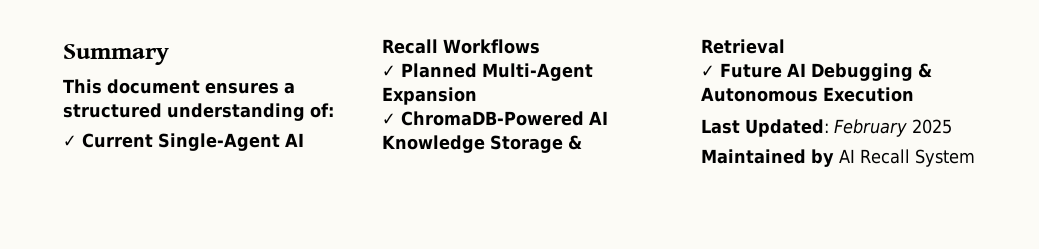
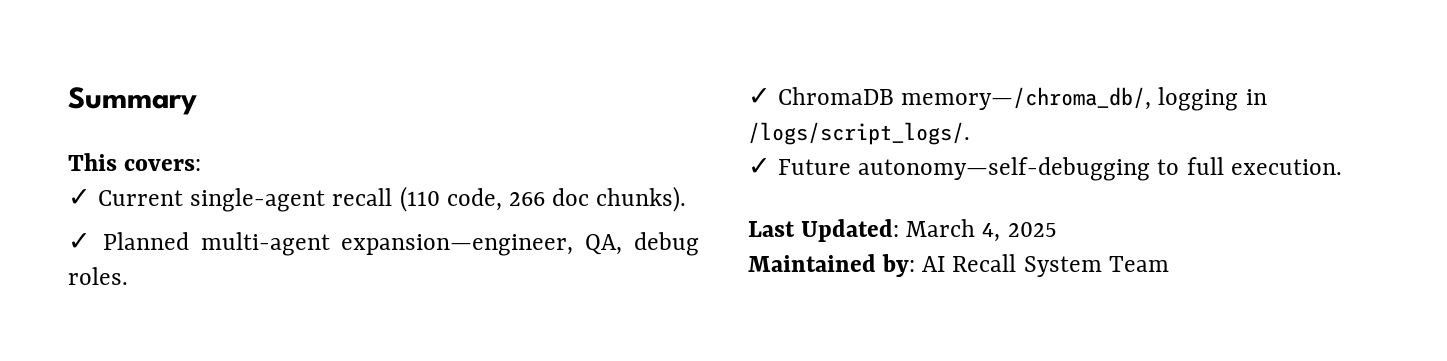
[107,79,295,94] [63,103,334,121] [63,133,304,151] [382,39,540,54] [382,63,593,81] [382,87,477,105] [382,111,608,126] [382,135,582,153] [701,39,785,54] [701,63,932,81] [701,87,914,102] document ensures a structured understanding of: // ✓ Current Single-Agent AI Recall Workflows // ✓ Planned Multi-Agent Expansion // ✓ ChromaDB-Powered AI Knowledge Storage & Retrieval // ✓ Future AI Debugging & Autonomous Execution -> [124,159,202,171] [68,186,687,212] [68,232,699,256] [68,267,128,285] [748,87,1267,111] [748,122,970,145] [748,157,1342,181] covers: // ✓ Current single-agent recall (110 code, 266 doc chunks). // ✓ Planned multi-agent expansion—engineer, QA, debug roles. // ✓ ChromaDB memory—/chroma_db/, logging in /logs/script_logs/. // ✓ Future autonomy—self-debugging to full execution.
[834,119,907,137] February -> [906,219,1001,242] March 4,
[811,149,834,167] by -> [882,254,916,277] by:
(975, 158) none -> [1108,256,1169,272] Team

